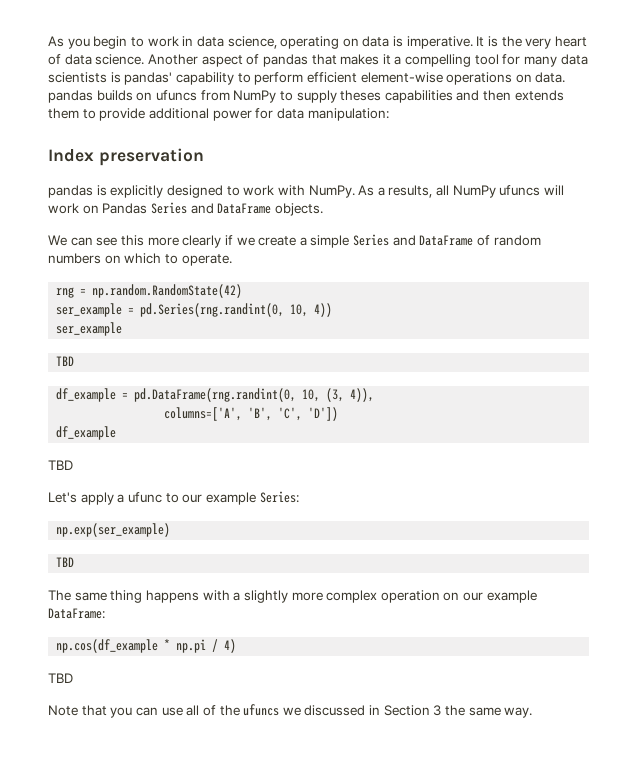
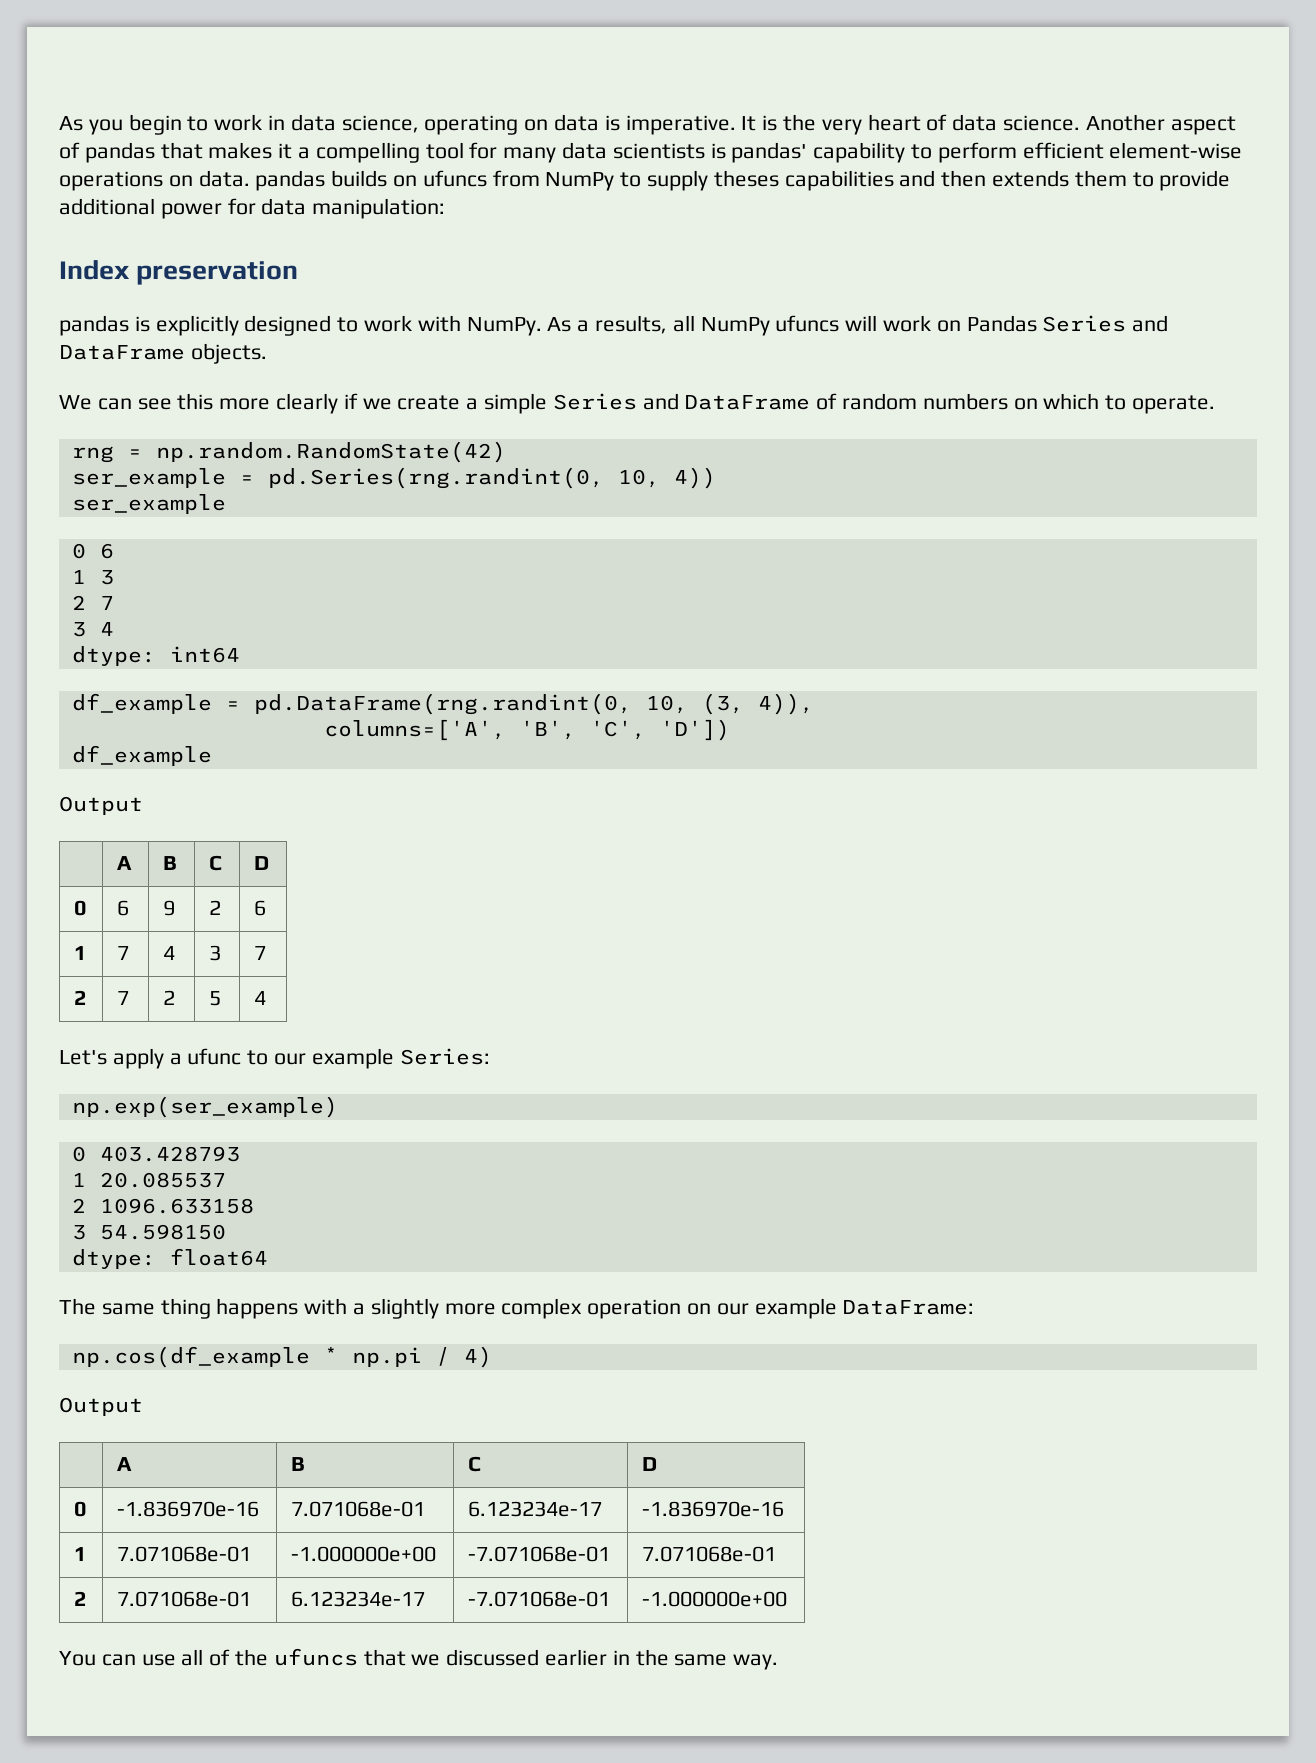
[56,356,75,366] TBD -> [71,543,114,559] [71,570,114,585] [71,595,114,610] [71,622,114,637] [71,646,240,666] 0 6 // 1 3 // 2 7 // 3 4 // dtype: int64
[48,460,73,470] TBD -> [59,796,143,815] [117,856,133,870] [163,856,178,870] [209,855,223,871] [254,856,270,870] [74,900,87,916] [117,900,130,916] [163,900,176,916] [209,900,222,915] [254,900,267,916] [74,946,87,960] [117,946,130,960] [163,946,176,960] [209,945,222,961] [254,946,267,960] [74,990,87,1005] [117,991,130,1005] [163,990,176,1005] [209,991,222,1006] [254,991,267,1005] Output // | A | B | C | D // 0 | 6 | 9 | 2 | 6 // 1 | 7 | 4 | 3 | 7 // 2 | 7 | 2 | 5 | 4
[56,557,75,567] TBD -> [71,1146,240,1162] [71,1172,226,1188] [71,1198,254,1214] [71,1224,226,1240] [71,1248,268,1269] 0 403.428793 // 1 20.085537 // 2 1096.633158 // 3 54.598150 // dtype: float64
[48,673,73,683] [48,705,133,718] TBD // Note that you -> [59,1397,143,1416] [117,1457,133,1471] [291,1457,306,1471] [468,1456,482,1472] [642,1457,658,1471] [74,1501,87,1517] [117,1501,260,1517] [291,1501,426,1517] [468,1501,603,1517] [642,1501,785,1517] [74,1547,87,1561] [117,1546,252,1562] [291,1546,437,1562] [468,1546,611,1562] [642,1546,777,1562] [74,1591,87,1606] [117,1591,252,1607] [291,1591,426,1607] [468,1591,611,1607] [642,1591,788,1607] [59,1651,96,1666] Output // | A | B | C | D // 0 | -1.836970e-16 | 7.071068e-01 | 6.123234e-17 | -1.836970e-16 // 1 | 7.071068e-01 | -1.000000e+00 | -7.071068e-01 | 7.071068e-01 // 2 | 7.071068e-01 | 6.123234e-17 | -7.071068e-01 | -1.000000e+00 // You
(280, 710) none -> [363,1649,406,1666] that
[369,705,442,716] in Section 3 -> [545,1649,630,1666] earlier in

